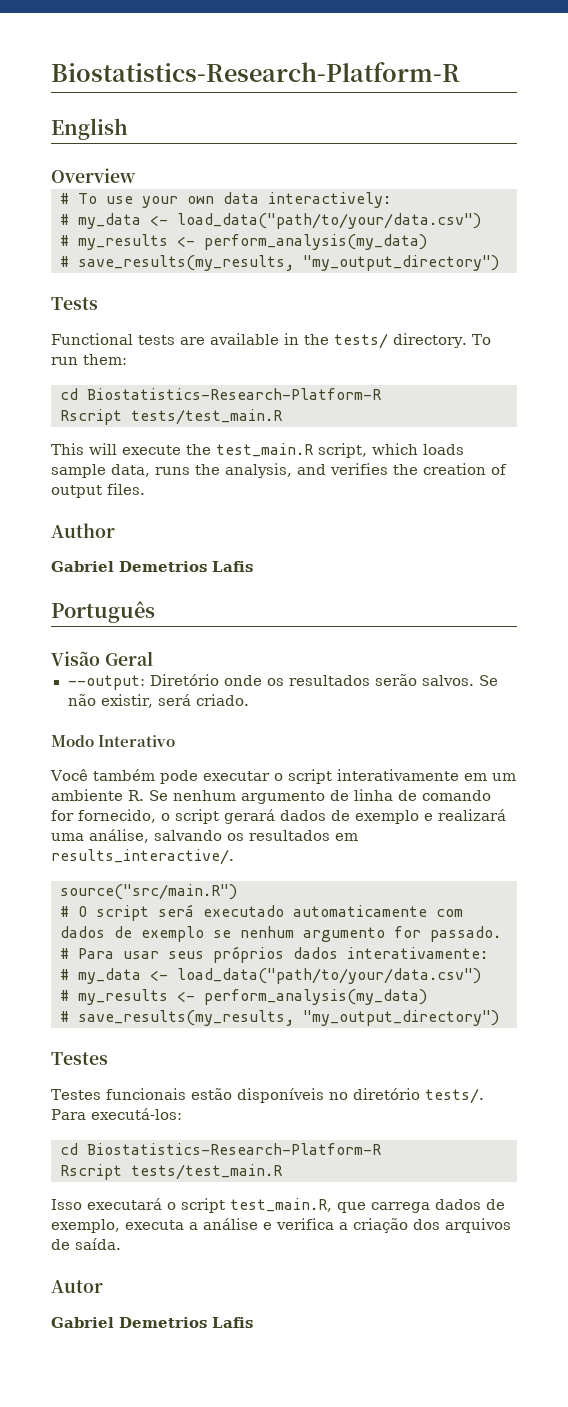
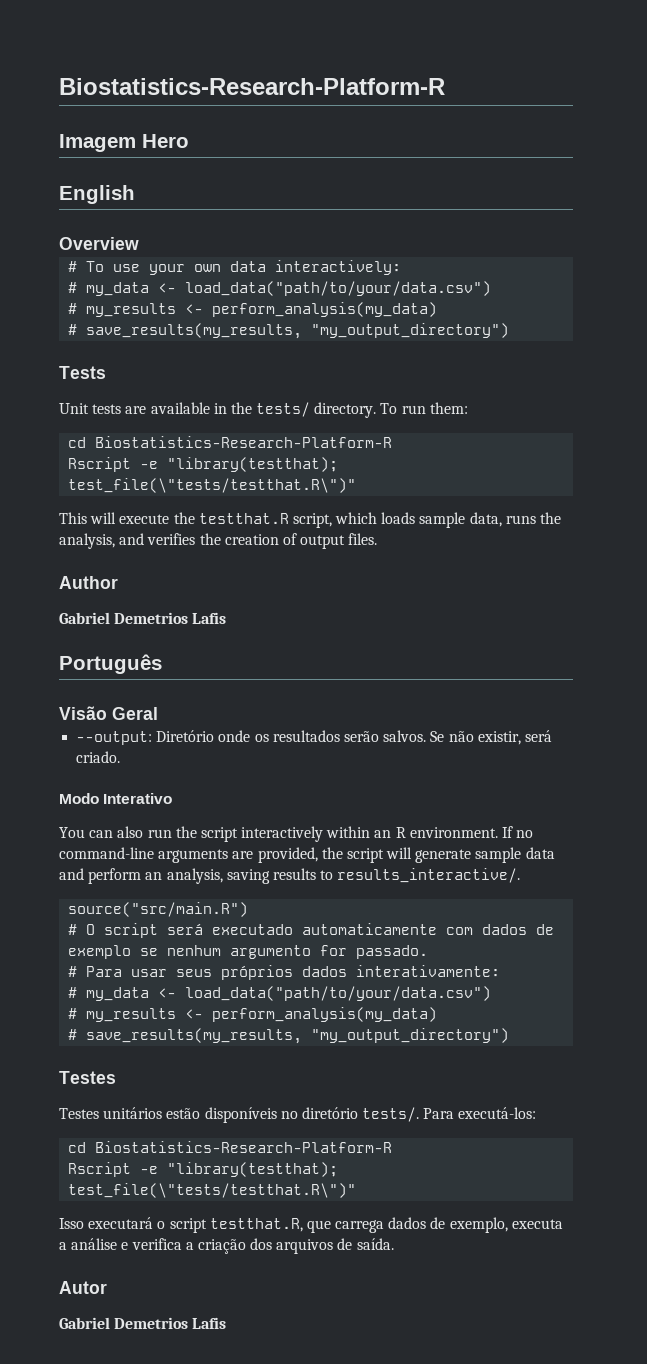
[51,62,460,82] Biostatistics-Research-Platform-R -> [59,78,445,95] [59,134,189,152] Biostatistics-Research-Platform-R // Imagem Hero
[51,333,133,345] Functional -> [59,403,89,414] Unit
[131,409,282,425] tests/test_main.R -> [140,457,339,472] [68,478,357,493] -e "library(testthat); test_file(\"tests/testthat.R\")"
[216,443,313,457] test_main.R -> [198,513,289,524] testthat.R
[50,769,516,784] [51,789,491,804] [51,809,506,824] [51,829,358,843] Você também pode executar o script interativamente em um ambiente R. Se nenhum argumento de linha de comando for fornecido, o script gerará dados de exemplo e realizará uma análise, salvando os resultados em -> [59,826,534,842] [59,847,555,863] [59,868,334,884] You can also run the script interactively within an R environment. If no command-line arguments are provided, the script will generate sample data and perform an analysis, saving results to
[105,1088,186,1100] funcionais -> [103,1107,163,1119] unitários
[131,1164,282,1180] tests/test_main.R -> [140,1162,339,1177] [68,1183,357,1198] -e "library(testthat); test_file(\"tests/testthat.R\")"
[230,1198,332,1212] test_main.R, -> [209,1218,303,1232] testthat.R,

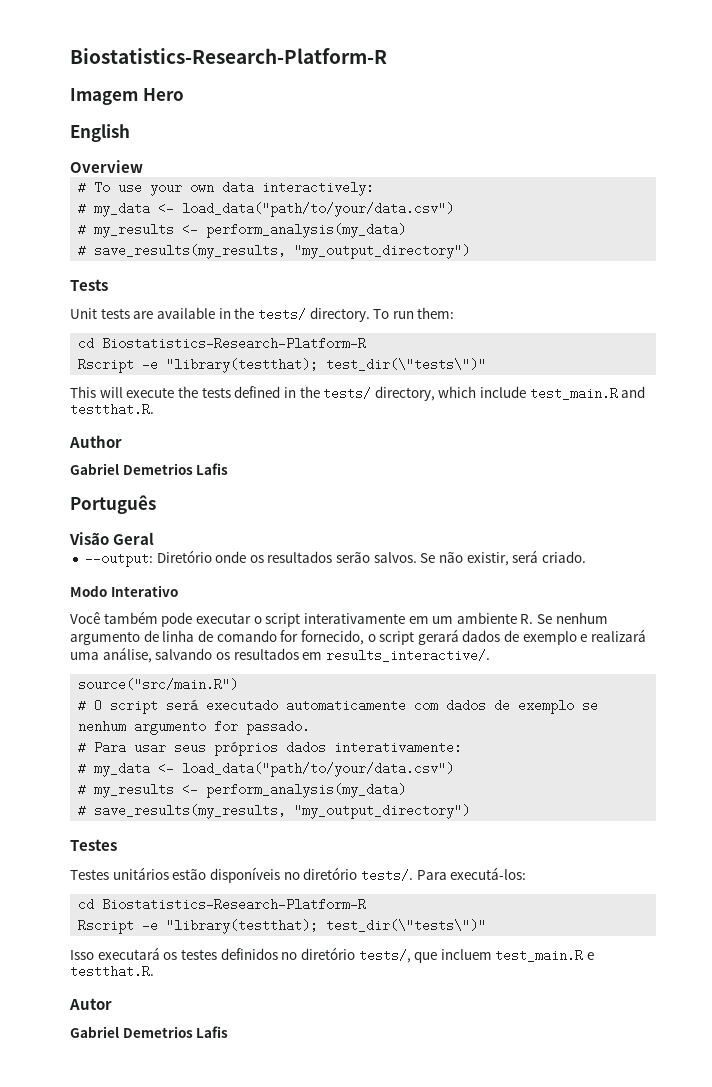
[68,478,357,493] test_file(\"tests/testthat.R\")" -> [326,358,487,371] test_dir(\"tests\")"
[198,512,562,528] [59,533,378,549] testthat.R script, which loads sample data, runs the analysis, and verifies the creation of output files. -> [201,386,646,401] [70,403,154,416] tests defined in the tests/ directory, which include test_main.R and testthat.R.
[59,826,534,842] [59,847,555,863] [59,868,334,884] You can also run the script interactively within an R environment. If no command-line arguments are provided, the script will generate sample data and perform an analysis, saving results to -> [70,611,608,627] [70,629,647,645] [70,647,323,663] Você também pode executar o script interativamente em um ambiente R. Se nenhum argumento de linha de comando for fornecido, o script gerará dados de exemplo e realizará uma análise, salvando os resultados em
[68,1183,357,1198] test_file(\"tests/testthat.R\")" -> [326,919,487,932] test_dir(\"tests\")"
[157,1217,563,1233] [59,1238,394,1254] o script testthat.R, que carrega dados de exemplo, executa a análise e verifica a criação dos arquivos de saída. -> [163,947,595,963] [70,965,154,978] os testes definidos no diretório tests/, que incluem test_main.R e testthat.R.

